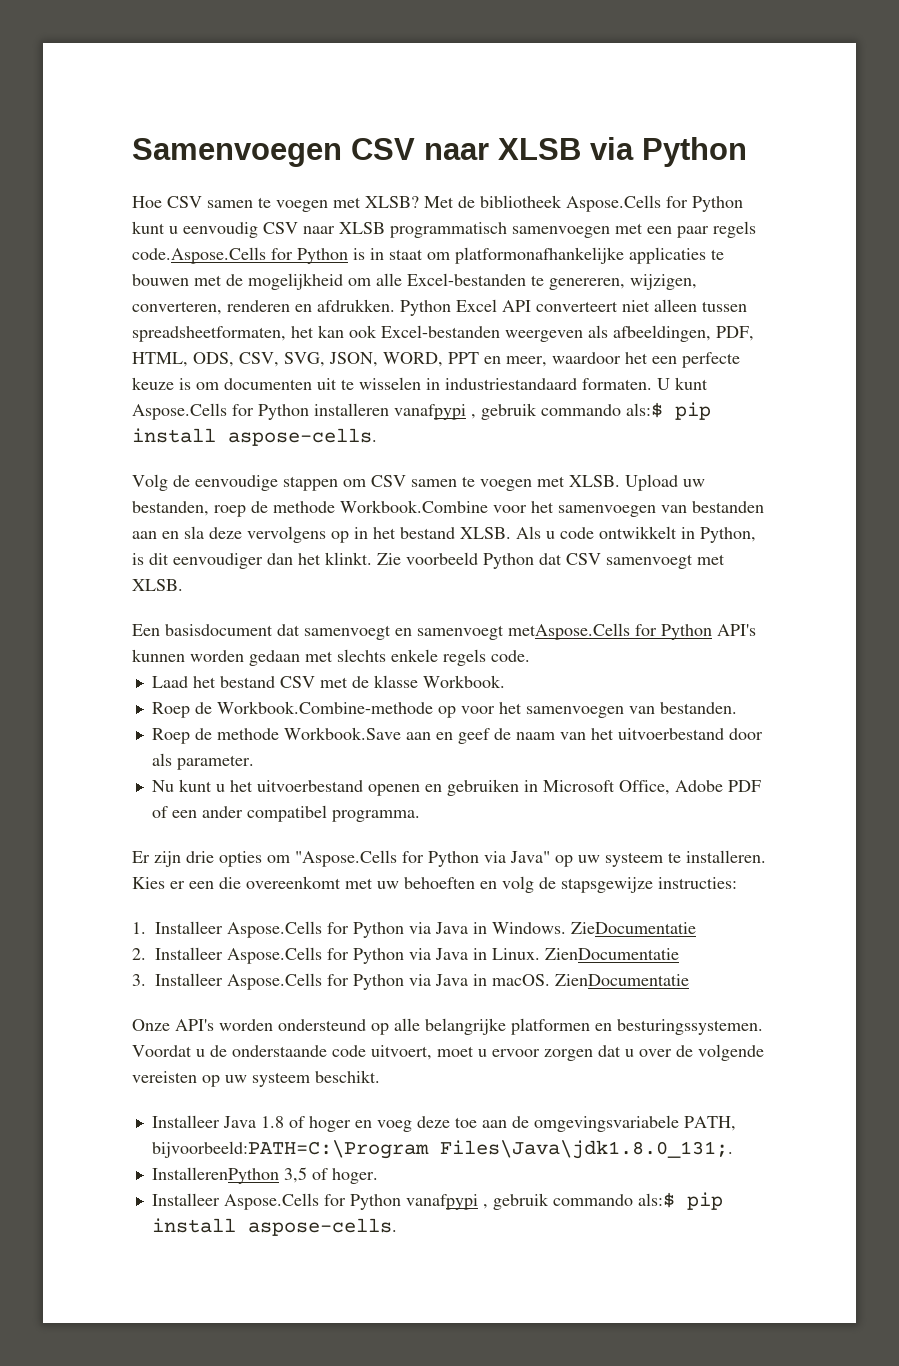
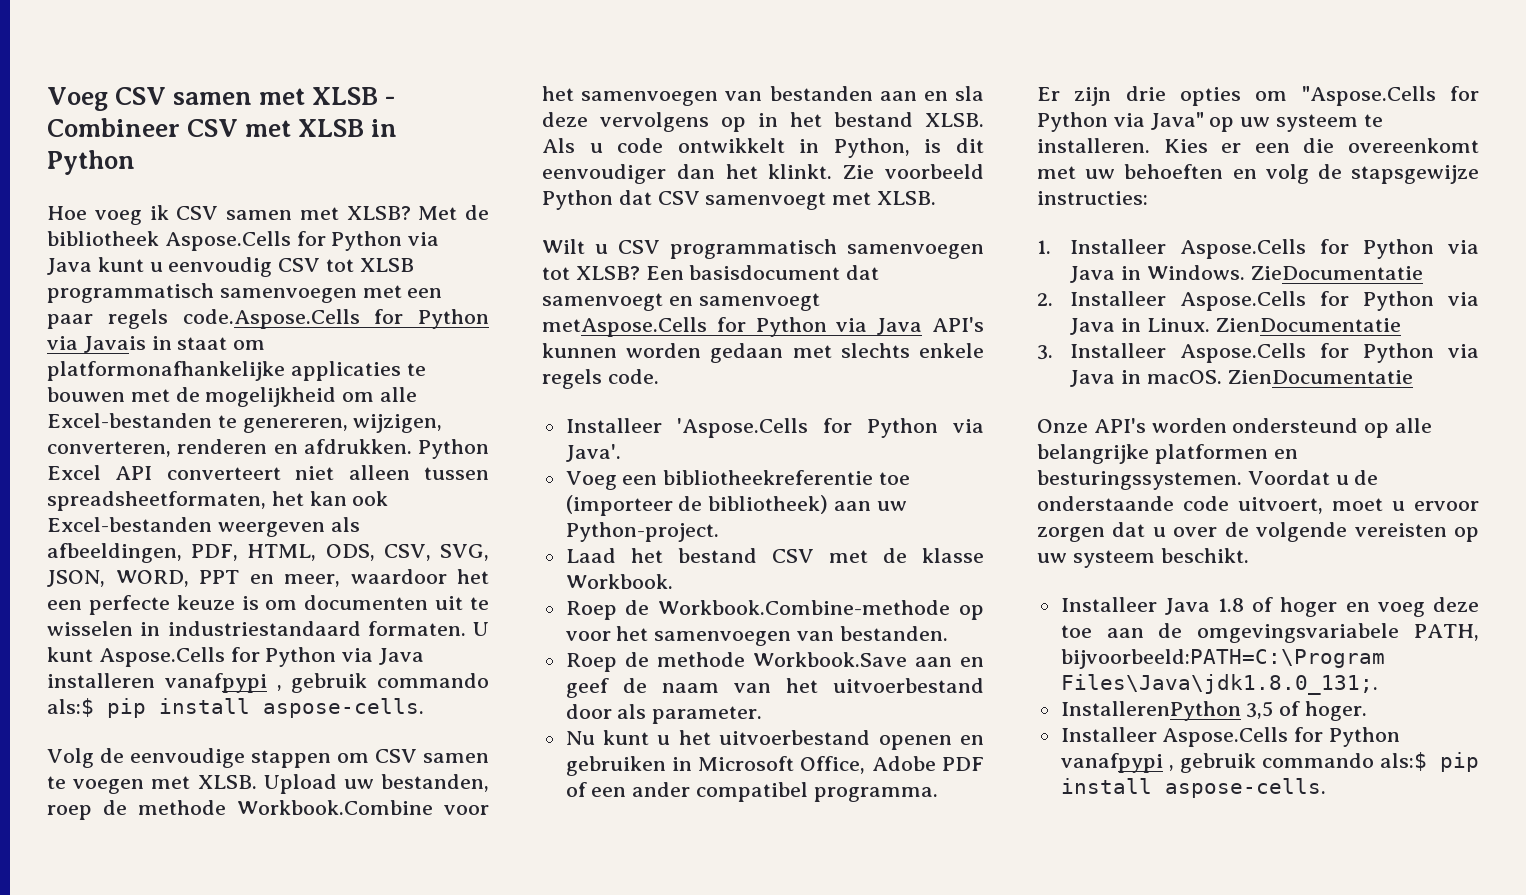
[132,137,747,167] [132,196,328,212] Samenvoegen CSV naar XLSB via Python // Hoe CSV samen te voegen -> [47,87,396,111] [47,118,398,137] [47,150,135,175] [47,205,292,225] Voeg CSV samen met XLSB - Combineer CSV met XLSB in Python // Hoe voeg ik CSV samen
(743, 204) none -> [408,232,440,246] [47,258,92,275] via Java
[303,226,335,234] naar -> [326,259,355,272] tot
[353,248,365,260] is -> [47,336,146,353] via Javais
(309, 412) none -> [342,648,425,665] via Java
(183, 585) none -> [542,239,984,259] [542,266,640,280] Wilt u CSV programmatisch samenvoegen tot XLSB?
(712, 632) none -> [836,318,923,335] via Java
(530, 656) none -> [565,418,984,438] [565,444,621,462] [565,470,911,490] [565,495,907,516] [565,522,719,542] // Installeer 'Aspose.Cells for Python via Java'. // Voeg een bibliotheekreferentie toe (importeer de bibliotheek) aan uw Python-project.

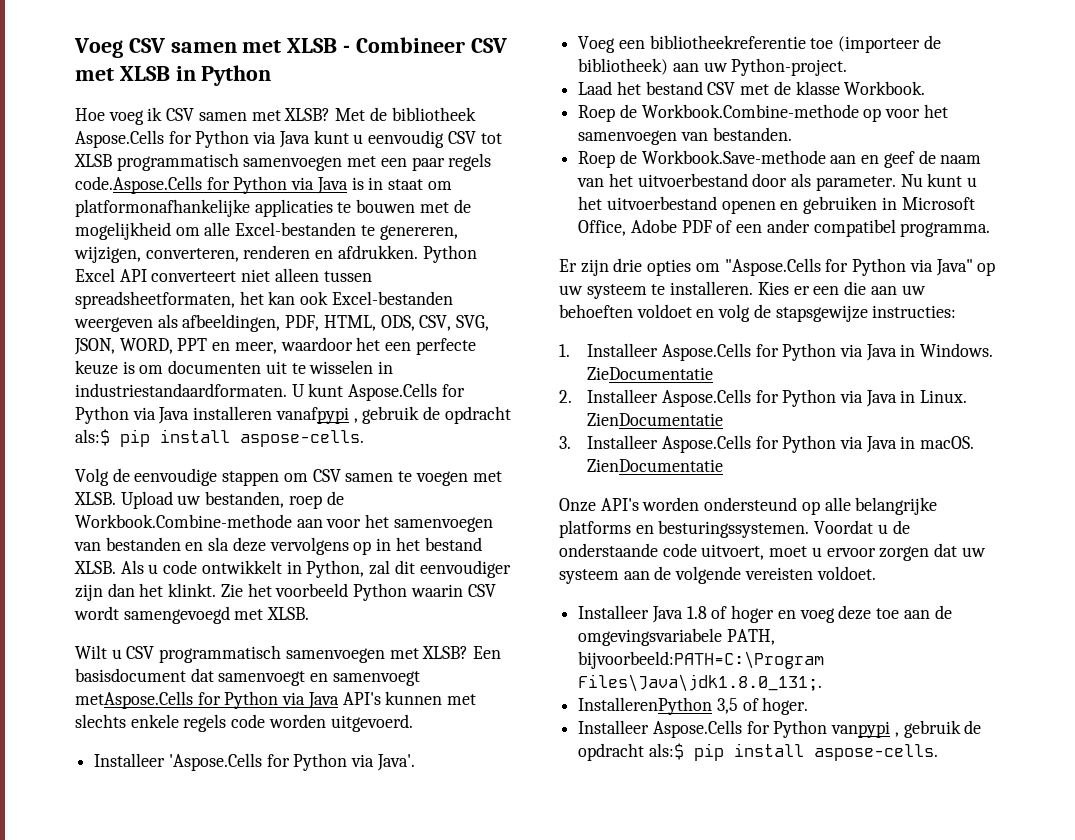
[83,336,146,353] Javais -> [316,177,364,194] Java is
[167,621,466,636] industriestandaard formaten. -> [75,383,287,397] industriestandaardformaten.
[377,673,489,688] commando -> [423,406,511,424] de opdracht
[138,800,434,815] methode Workbook.Combine -> [75,514,323,528] Workbook.Combine-methode aan
[879,91,917,101] aan -> (181, 544) none
[924,139,942,153] is -> [369,560,391,575] zal
(666, 174) none -> [75,584,103,601] zijn
(875, 172) none -> [247,583,272,597] het
[618,190,827,210] dat CSV samenvoegt -> [410,584,496,597] [74,606,230,624] waarin CSV wordt samengevoegd
[542,267,570,280] tot -> [389,648,419,659] met
[626,343,784,363] worden gedaan -> (443, 698) none
[607,369,659,384] code. -> [231,714,413,732] code worden uitgevoerd.
[656,652,907,667] methode Workbook.Save -> [641,150,826,164] Workbook.Save-methode
(763, 715) // -> (896, 183) none
[1348,138,1479,153] [1037,166,1076,179] overeenkomt met -> [870,286,897,295] aan
(1224, 171) none -> [636,304,692,318] voldoet
[1154,444,1268,464] platformen -> [559,520,631,538] platforms
[1152,522,1479,542] [1037,548,1249,568] u over de volgende vereisten op uw systeem beschikt. -> [961,547,986,557] [559,566,876,584] uw systeem aan de volgende vereisten voldoet.
[1060,753,1374,773] vanafpypi , gebruik commando -> [831,720,982,738] [578,743,645,761] vanpypi , gebruik de opdracht

